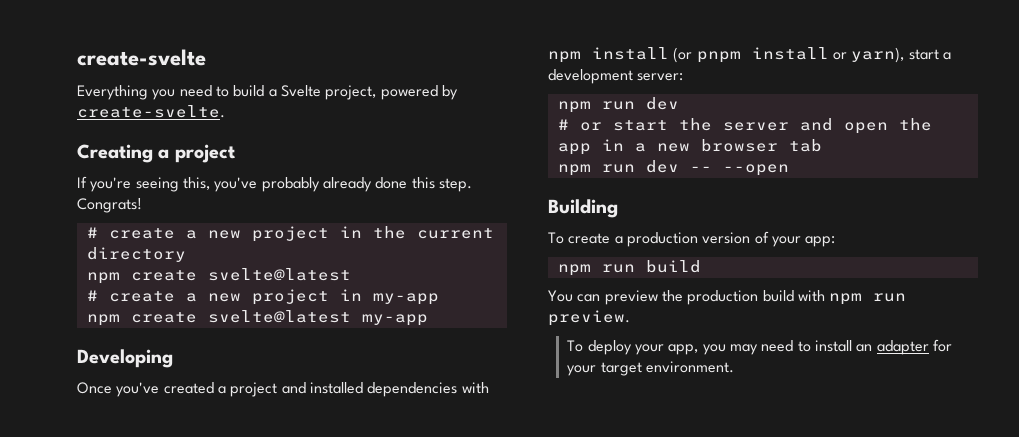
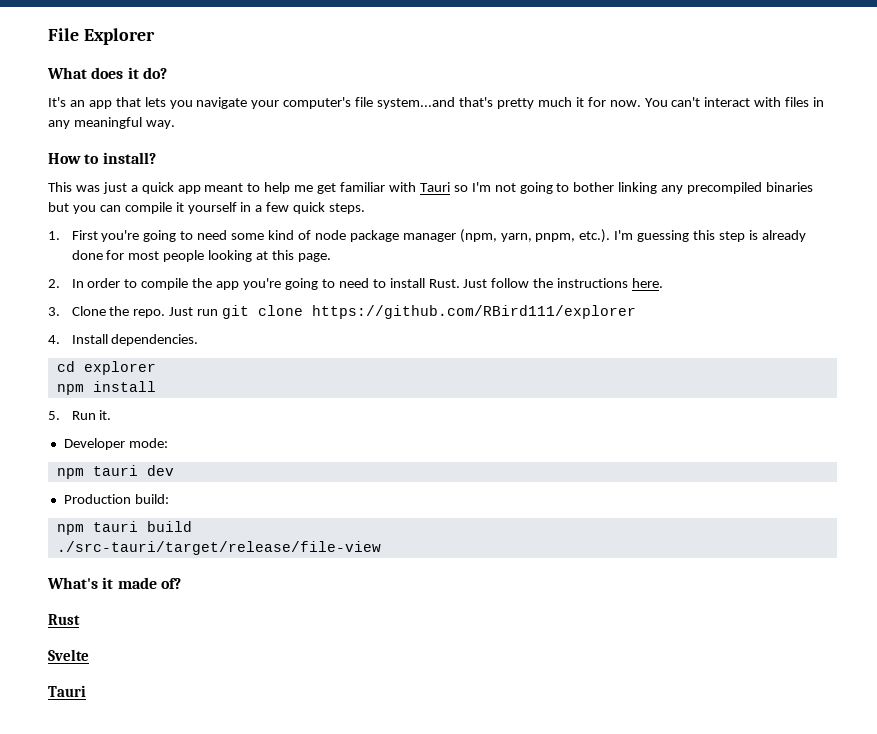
[77,49,206,66] [77,85,458,100] [77,105,225,118] [77,144,235,163] [77,176,472,192] [77,198,142,213] [86,226,494,242] [86,247,186,262] [86,268,351,284] [86,289,439,305] [86,310,428,326] [77,349,173,368] [77,382,489,397] [548,47,951,63] [548,69,684,84] [557,97,679,113] [557,118,932,134] [557,139,822,155] [557,160,789,176] [548,199,618,218] [548,231,836,247] [557,260,701,276] [548,290,907,305] [548,310,630,326] [567,339,952,355] [567,361,735,376] create-svelte // Everything you need to build a Svelte project, powered by create-svelte. // Creating a project // If you're seeing this, you've probably already done this step. Congrats! // # create a new project in the current directory // npm create svelte@latest // # create a new project in my-app // npm create svelte@latest my-app // Developing // Once you've created a project and installed dependencies with npm install (or pnpm install or yarn), start a development server: // npm run dev // # or start the server and open the app in a new browser tab // npm run dev -- --open // Building // To create a production version of your app: // npm run build // You can preview the production build with npm run preview. // To deploy your app, you may need to install an adapter for your target environment. -> [48,28,155,45] [47,67,167,79] [48,97,825,109] [48,117,175,129] [48,152,156,164] [48,182,814,194] [48,202,366,214] [48,229,806,243] [71,250,331,262] [48,278,664,290] [48,305,637,319] [48,334,199,346] [56,361,156,375] [56,381,156,395] [48,410,112,420] [63,438,168,450] [56,465,174,479] [63,494,169,504] [56,521,192,535] [56,541,381,555] [47,577,181,589] [48,614,80,625] [48,649,89,661] [48,685,86,697] File Explorer // What does it do? // It's an app that lets you navigate your computer's file system...and that's pretty much it for now. You can't interact with files in any meaningful way. // How to install? // This was just a quick app meant to help me get familiar with Tauri so I'm not going to bother linking any precompiled binaries but you can compile it yourself in a few quick steps. // 1. First you're going to need some kind of node package manager (npm, yarn, pnpm, etc.). I'm guessing this step is already done for most people looking at this page. // 2. In order to compile the app you're going to need to install Rust. Just follow the instructions here. // 3. Clone the repo. Just run git clone https://github.com/RBird111/explorer // 4. Install dependencies. // cd explorer // npm install // 5. Run it. // Developer mode: // npm tauri dev // Production build: // npm tauri build // ./src-tauri/target/release/file-view // What's it made of? // Rust // Svelte // Tauri

